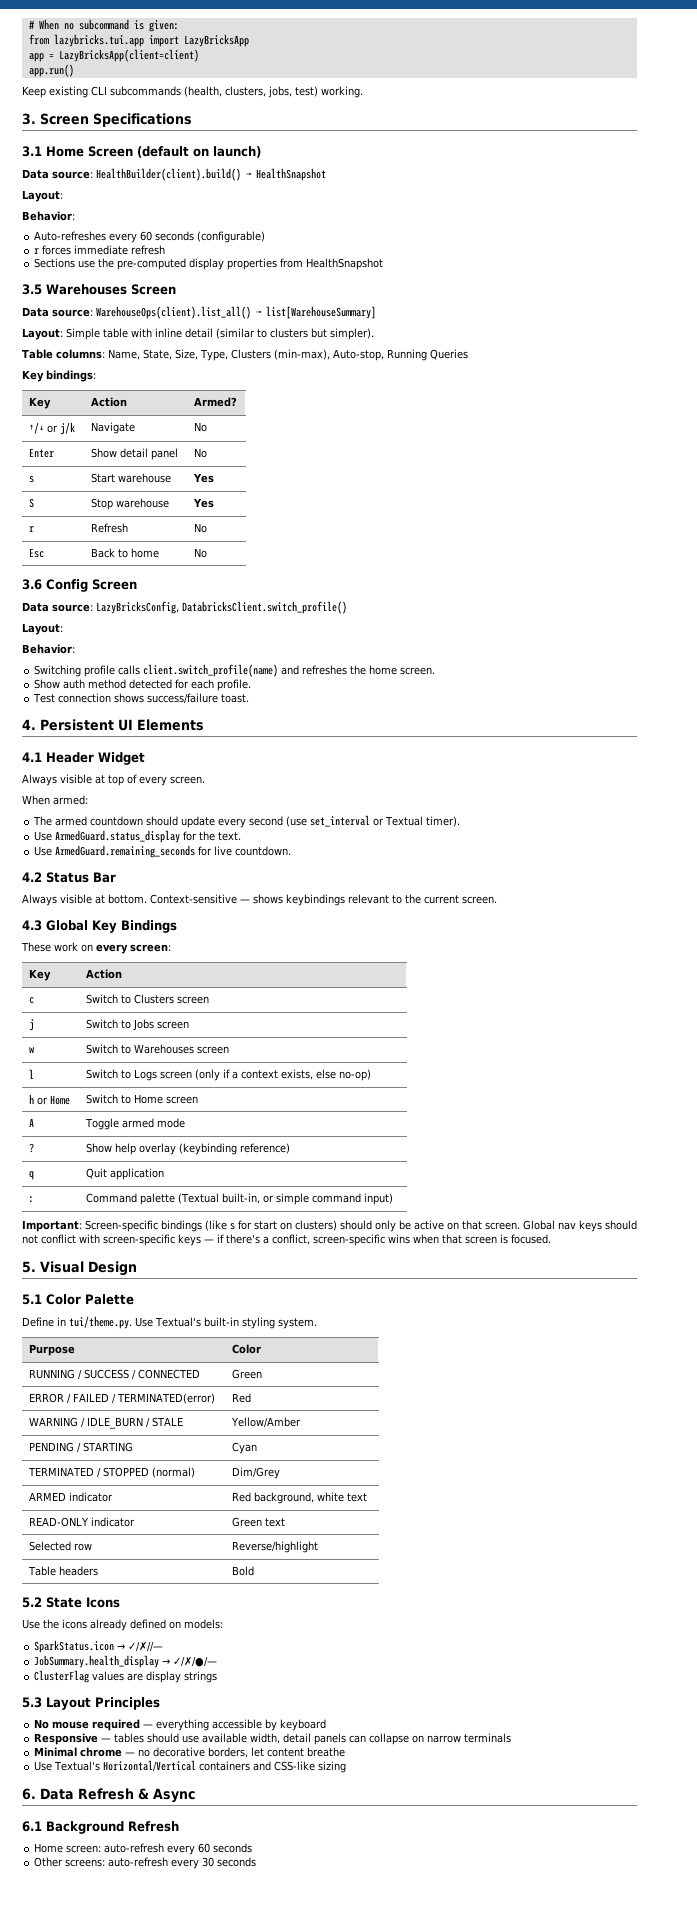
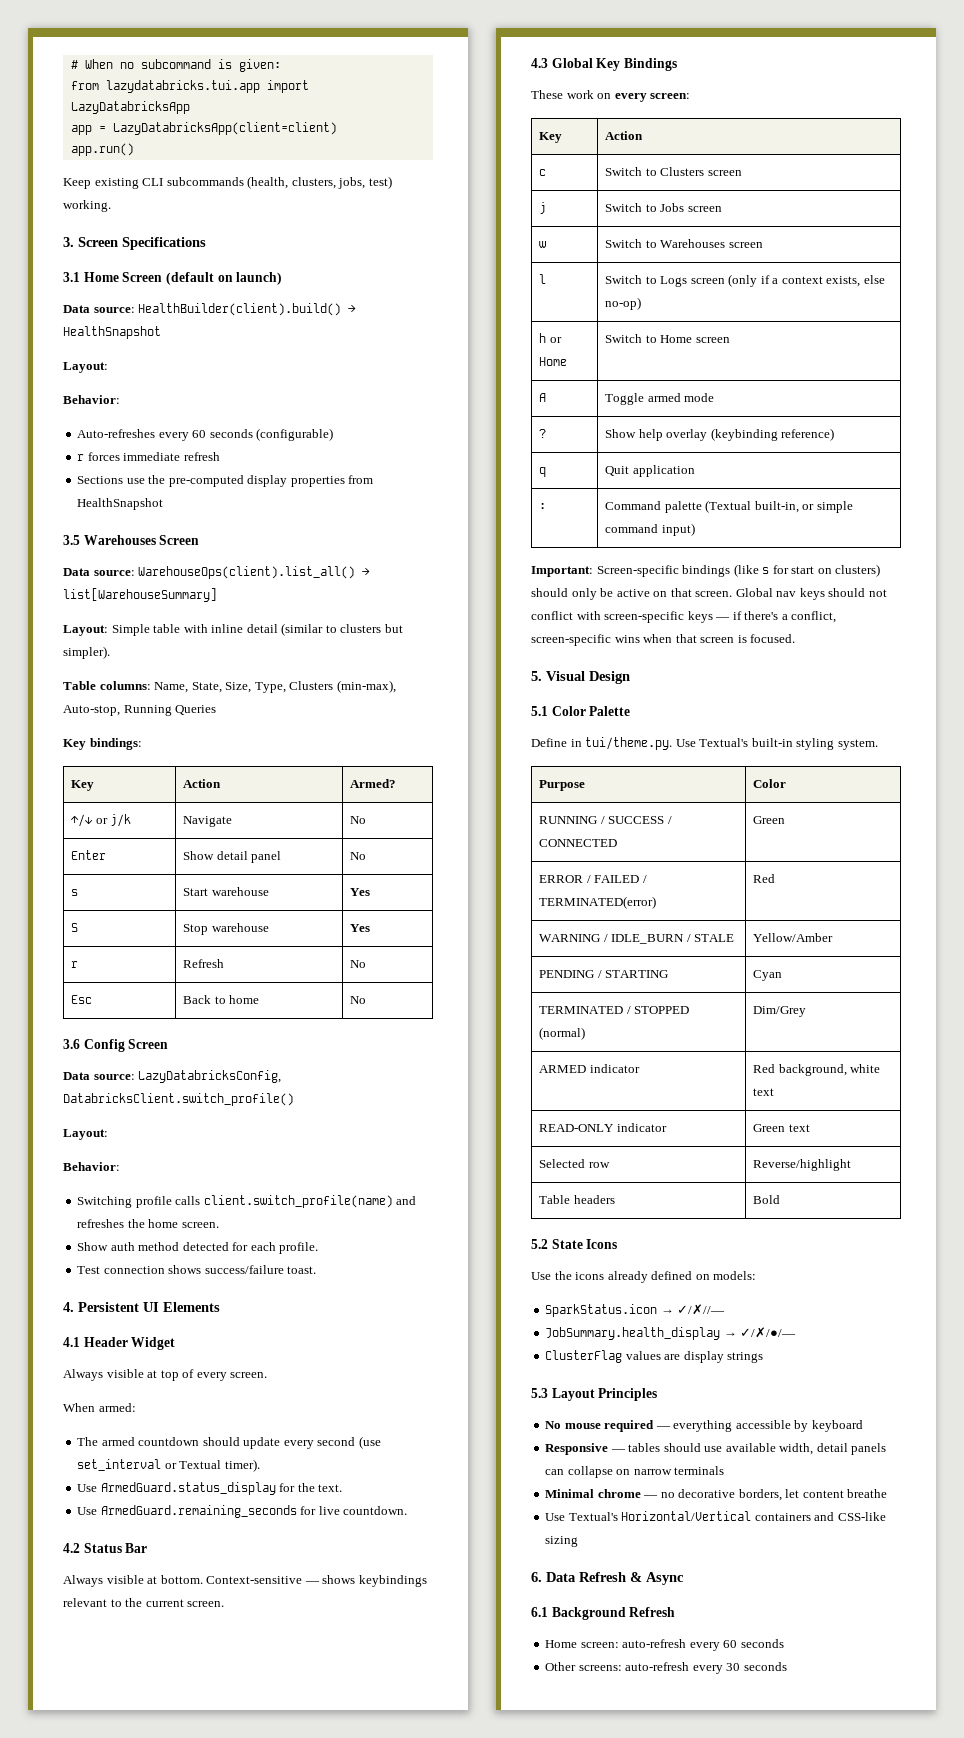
[53,34,249,47] lazybricks.tui.app import LazyBricksApp -> [105,80,309,93] [70,101,190,114] lazydatabricks.tui.app import LazyDatabricksApp
[58,49,199,62] LazyBricksApp(client=client) -> [112,122,337,135] LazyDatabricksApp(client=client)
[96,601,179,614] LazyBricksConfig, -> [138,1070,282,1083] LazyDatabricksConfig,

